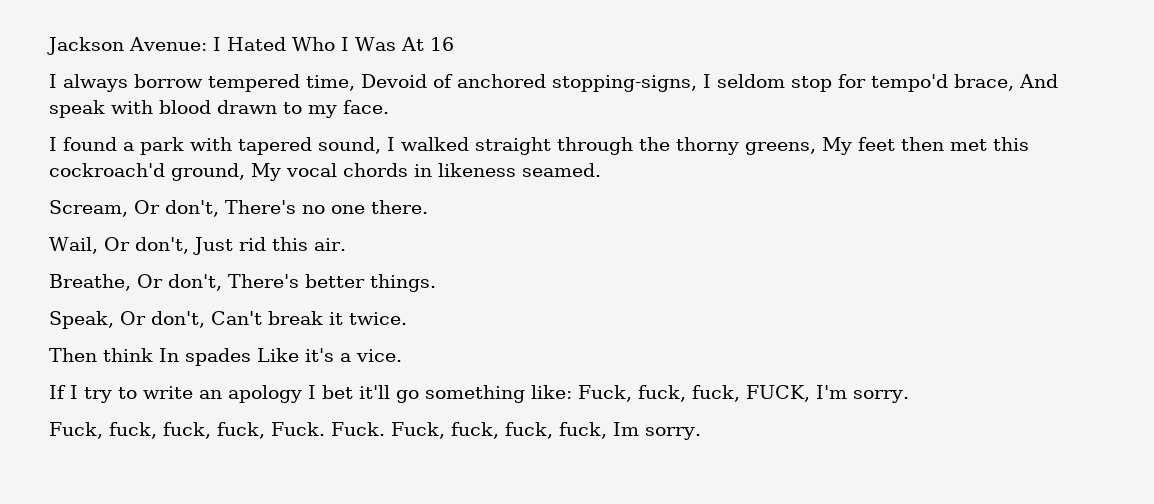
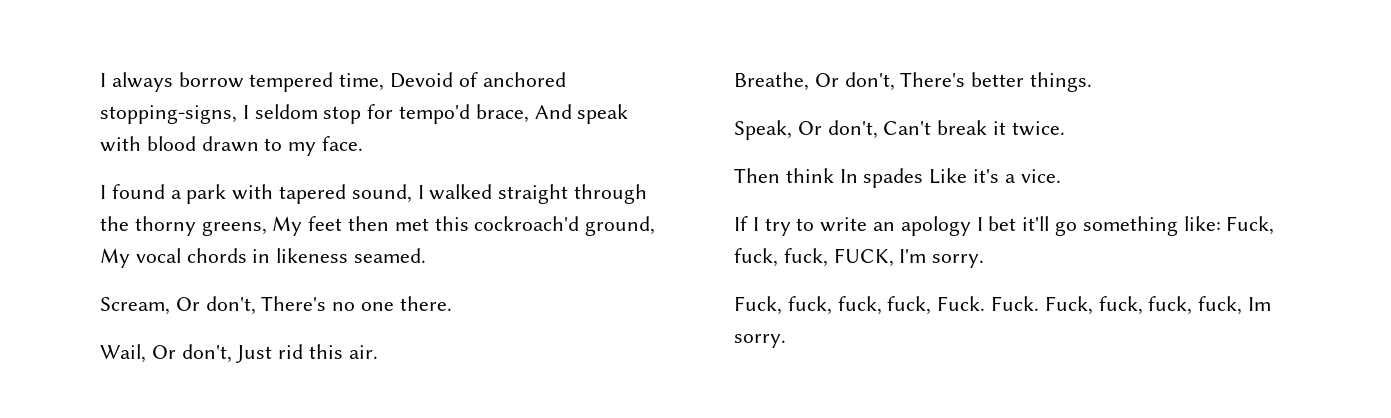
[47,37,454,55] Jackson Avenue: I Hated Who I Was At 16 // -> (100, 80) none

